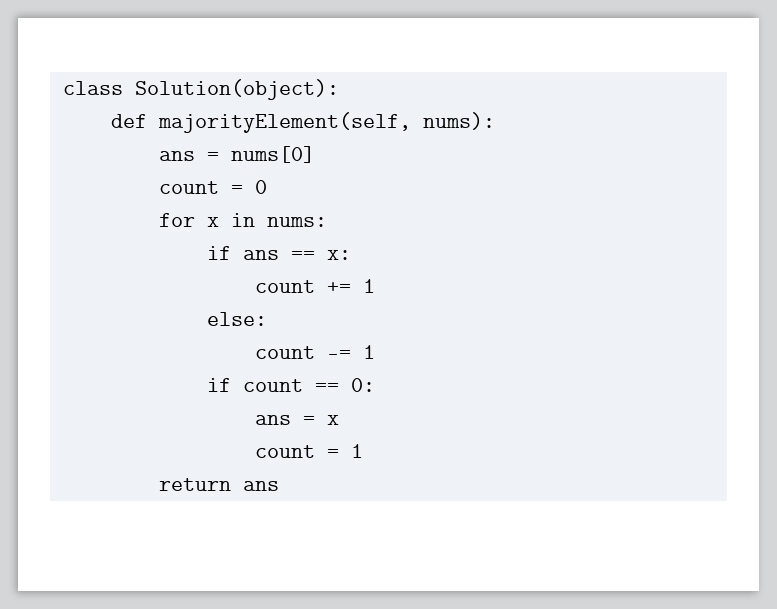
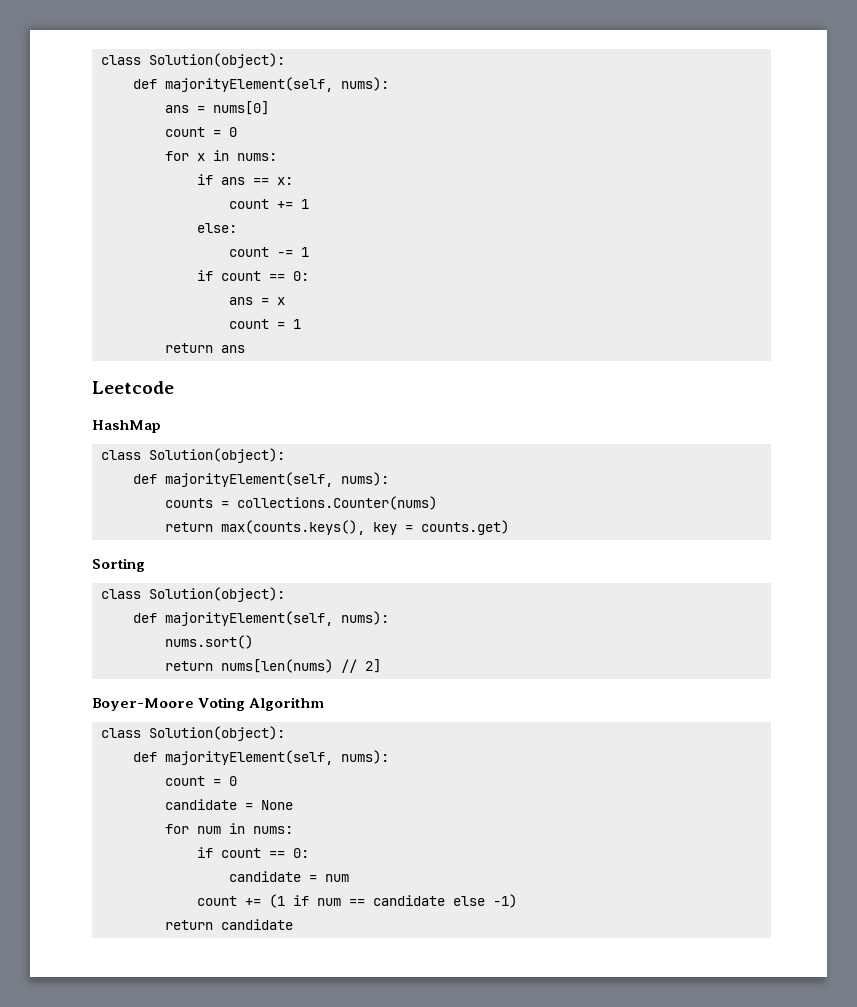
(279, 486) none -> [92,381,174,394] [92,420,161,433] [101,448,285,463] [133,472,389,487] [165,496,437,510] [165,520,509,535] [92,558,145,572] [101,587,285,602] [133,611,389,626] [165,635,253,649] [165,659,381,673] [92,697,325,711] [101,726,285,741] [133,750,389,765] [165,776,237,786] [165,799,293,810] [165,823,293,834] [197,847,309,858] [229,871,349,882] [197,894,517,908] [165,919,293,930] // Leetcode // HashMap // class Solution(object): // def majorityElement(self, nums): // counts = collections.Counter(nums) // return max(counts.keys(), key = counts.get) // Sorting // class Solution(object): // def majorityElement(self, nums): // nums.sort() // return nums[len(nums) // 2] // Boyer-Moore Voting Algorithm // class Solution(object): // def majorityElement(self, nums): // count = 0 // candidate = None // for num in nums: // if count == 0: // candidate = num // count += (1 if num == candidate else -1) // return candidate

